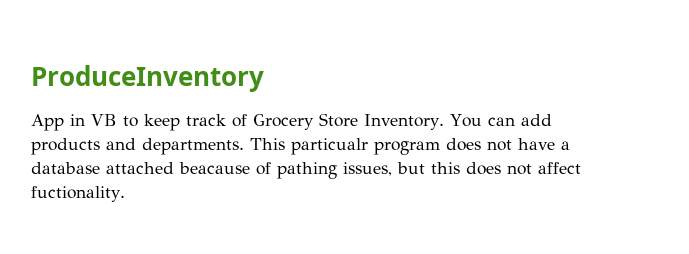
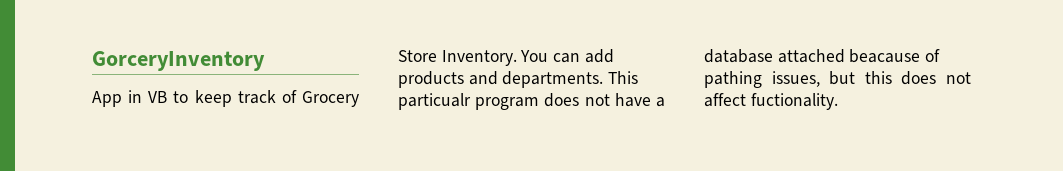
[31,65,264,92] ProduceInventory -> [92,51,265,71] GorceryInventory

